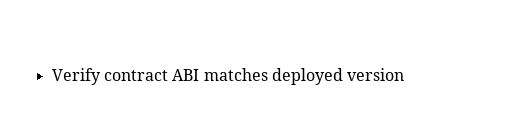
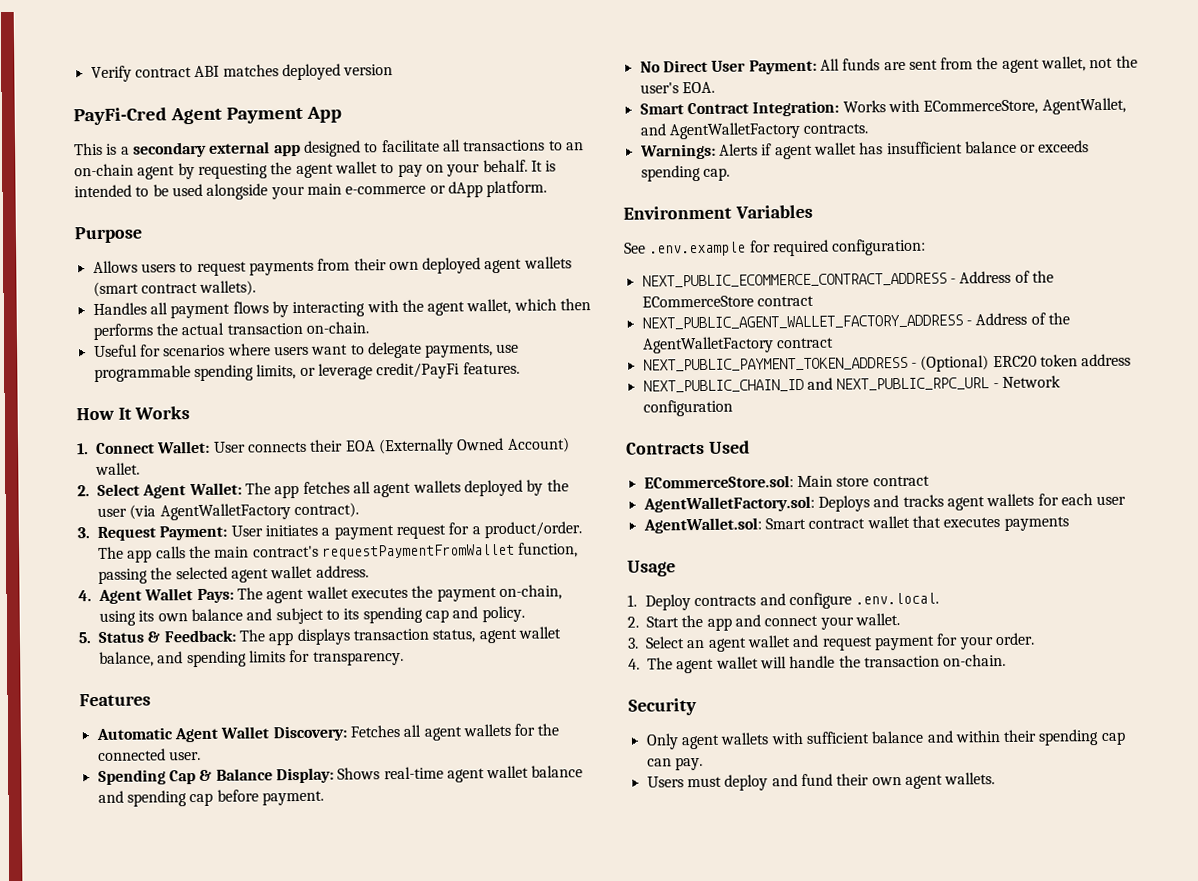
(405, 74) none -> [73,106,342,126] [74,139,584,158] [74,159,557,180] [74,180,548,200] [74,226,143,244] [92,256,572,276] [92,280,257,298] [92,298,592,319] [92,321,369,341] [93,341,520,359] [93,361,520,383] [76,406,191,421] [77,437,570,456] [95,462,140,476] [77,479,569,499] [97,502,359,521] [77,521,582,541] [98,542,579,563] [98,565,369,584] [78,584,562,604] [99,605,525,626] [78,626,561,646] [99,649,404,668] [79,693,151,707] [95,723,560,743] [97,748,201,762] [97,765,584,786] [97,789,324,807] [639,55,1138,75] [639,81,715,94] [639,97,1126,117] [639,121,869,140] [639,140,1090,160] [640,164,730,182] [623,204,813,220] [624,238,927,257] [641,270,1054,288] [641,295,814,308] [641,312,1070,330] [641,336,834,354] [642,353,1132,372] [642,375,1061,393] [642,399,733,417] [626,440,750,455] [643,475,930,489] [642,493,1127,513] [642,515,1069,534] [627,560,676,577] [627,592,940,611] [627,613,900,631] [627,632,1035,652] [628,653,1007,674] [628,698,697,716] [645,729,1126,750] [646,756,703,771] [646,772,996,791] // PayFi-Cred Agent Payment App // This is a secondary external app designed to facilitate all transactions to an on-chain agent by requesting the agent wallet to pay on your behalf. It is intended to be used alongside your main e-commerce or dApp platform. // Purpose // Allows users to request payments from their own deployed agent wallets (smart contract wallets). // Handles all payment flows by interacting with the agent wallet, which then performs the actual transaction on-chain. // Useful for scenarios where users want to delegate payments, use programmable spending limits, or leverage credit/PayFi features. // How It Works // 1. Connect Wallet: User connects their EOA (Externally Owned Account) wallet. // 2. Select Agent Wallet: The app fetches all agent wallets deployed by the user (via AgentWalletFactory contract). // 3. Request Payment: User initiates a payment request for a product/order. The app calls the main contract's requestPaymentFromWallet function, passing the selected agent wallet address. // 4. Agent Wallet Pays: The agent wallet executes the payment on-chain, using its own balance and subject to its spending cap and policy. // 5. Status & Feedback: The app displays transaction status, agent wallet balance, and spending limits for transparency. // Features // Automatic Agent Wallet Discovery: Fetches all agent wallets for the connected user. // Spending Cap & Balance Display: Shows real-time agent wallet balance and spending cap before payment. // No Direct User Payment: All funds are sent from the agent wallet, not the user's EOA. // Smart Contract Integration: Works with ECommerceStore, AgentWallet, and AgentWalletFactory contracts. // Warnings: Alerts if agent wallet has insufficient balance or exceeds spending cap. // Environment Variables // See .env.example for required configuration: // NEXT_PUBLIC_ECOMMERCE_CONTRACT_ADDRESS - Address of the ECommerceStore contract // NEXT_PUBLIC_AGENT_WALLET_FACTORY_ADDRESS - Address of the AgentWalletFactory contract // NEXT_PUBLIC_PAYMENT_TOKEN_ADDRESS - (Optional) ERC20 token address // NEXT_PUBLIC_CHAIN_ID and NEXT_PUBLIC_RPC_URL - Network configuration // Contracts Used // ECommerceStore.sol: Main store contract // AgentWalletFactory.sol: Deploys and tracks agent wallets for each user // AgentWallet.sol: Smart contract wallet that executes payments // Usage // 1. Deploy contracts and configure .env.local. // 2. Start the app and connect your wallet. // 3. Select an agent wallet and request payment for your order. // 4. The agent wallet will handle the transaction on-chain. // Security // Only agent wallets with sufficient balance and within their spending cap can pay. // Users must deploy and fund their own agent wallets.

